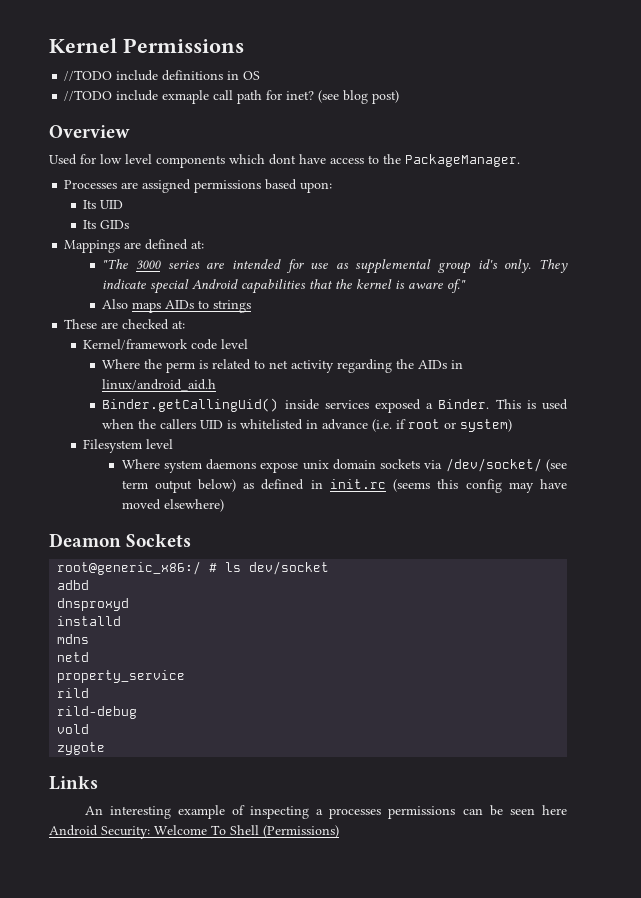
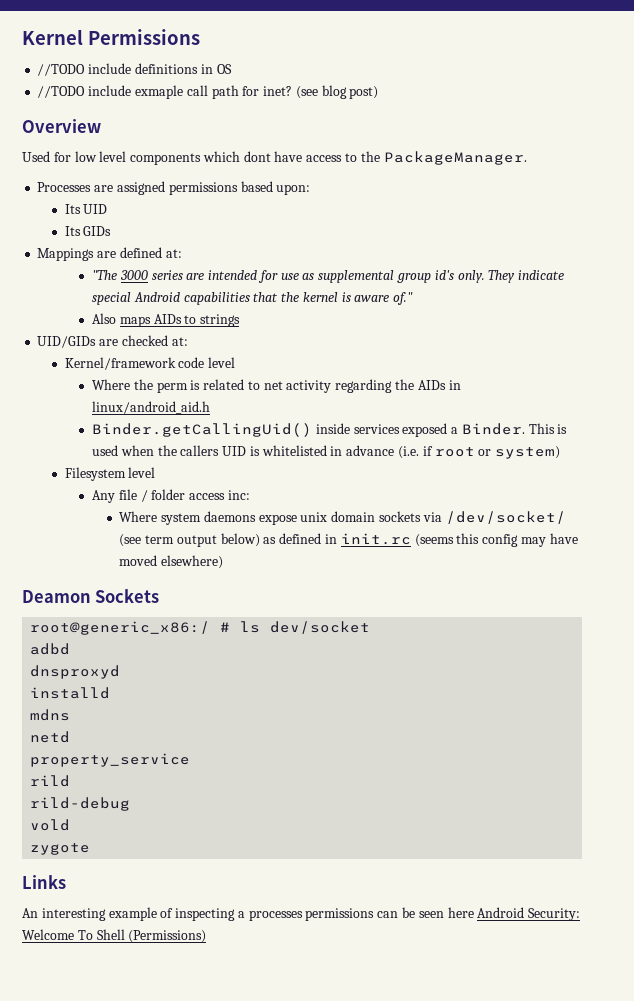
[64,319,98,329] These -> [37,336,97,348] UID/GIDs
(174, 444) none -> [91,489,250,503] // Any file / folder access inc:

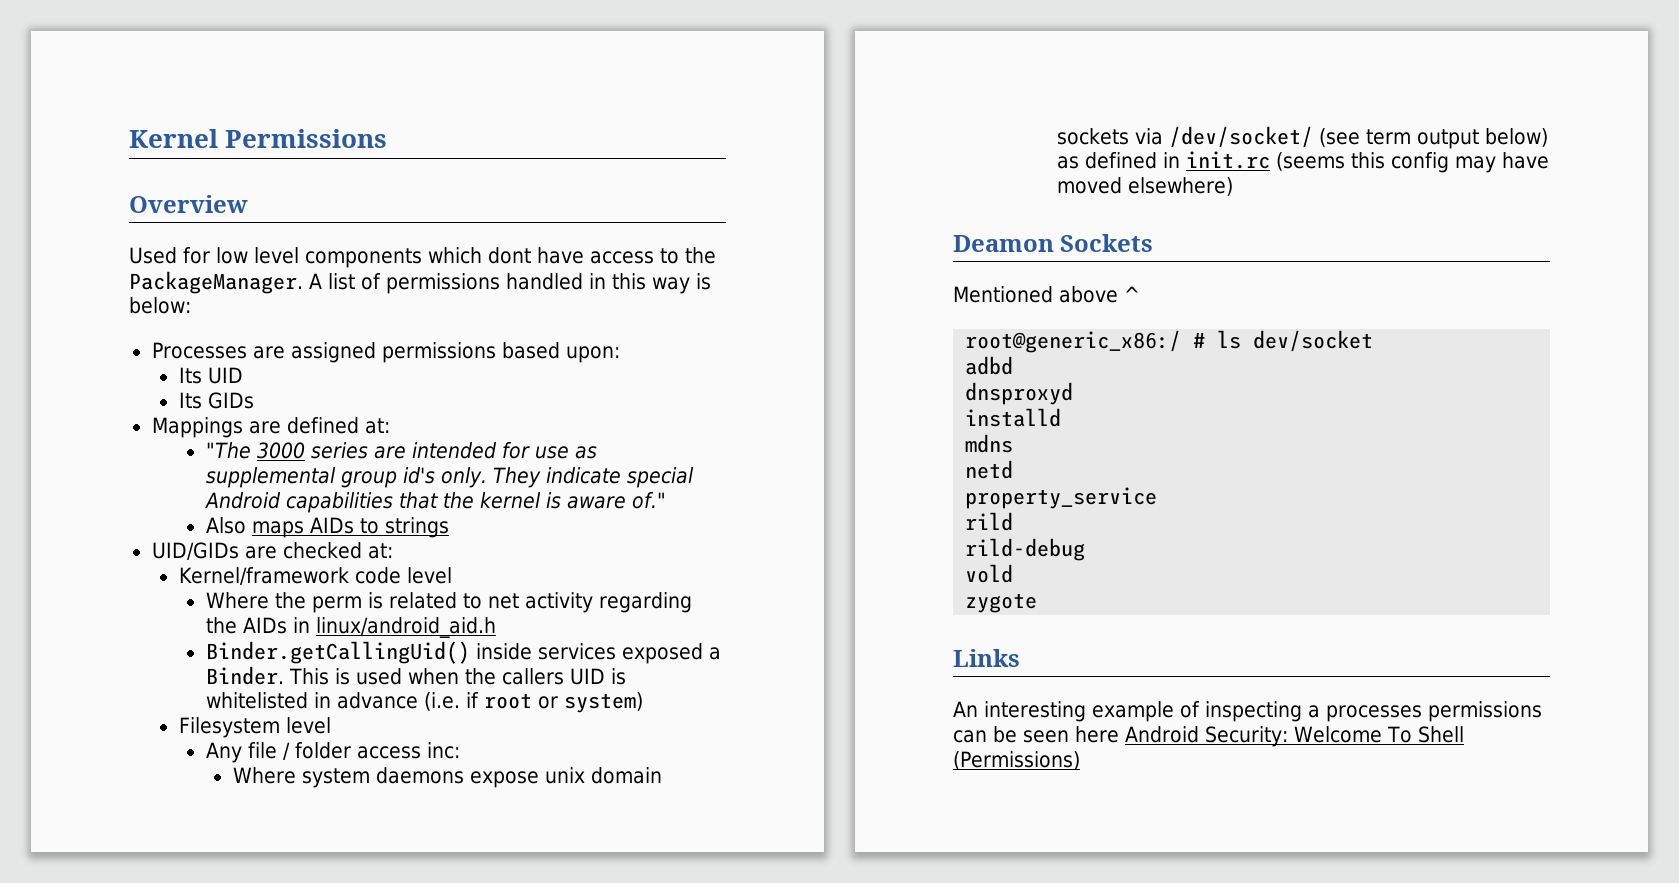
[37,63,232,76] [37,85,379,99] // //TODO include definitions in OS // //TODO include exmaple call path for inet? (see blog post) -> (388, 138) none
(527, 158) none -> [309,273,711,294] [129,297,191,314] A list of permissions handled in this way is below:
(160, 596) none -> [953,286,1140,303] // Mentioned above ^

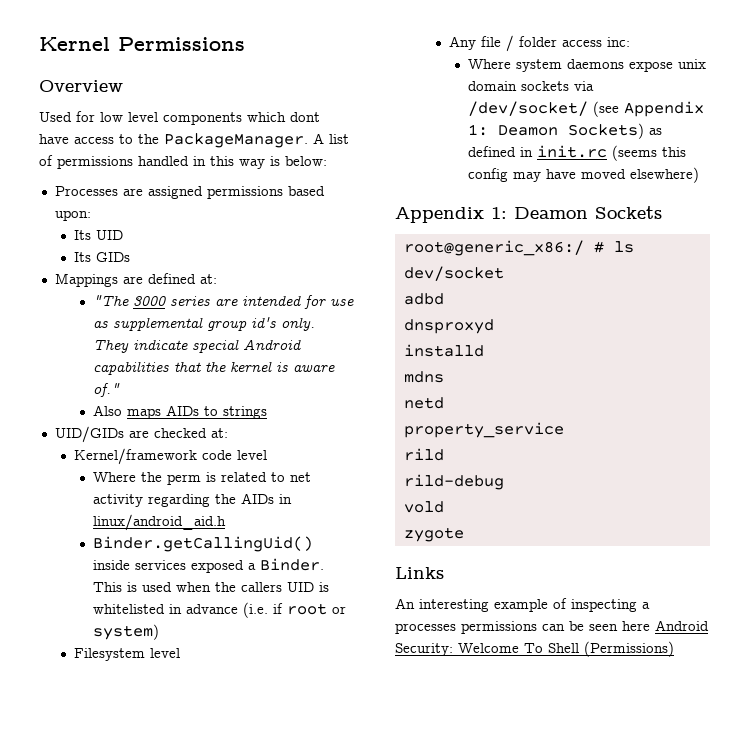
[1365,128,1548,149] term output below) -> [624,101,705,117] [468,123,645,139] Appendix 1: Deamon Sockets)
(1233, 186) none -> [395,207,507,223] Appendix 1:
[953,286,1140,303] // Mentioned above ^ -> (662, 212) none

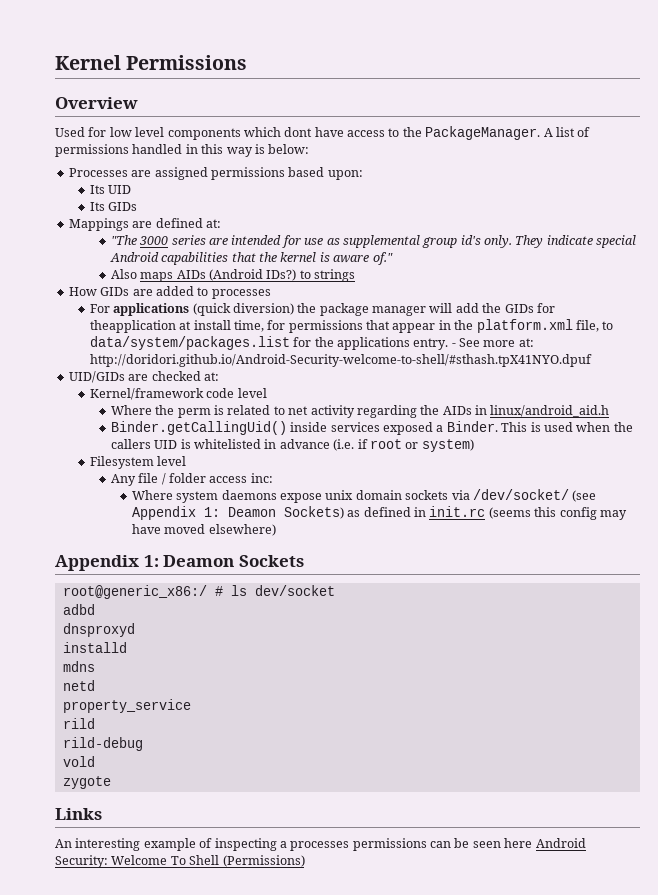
(200, 410) none -> [209,269,297,281] (Android IDs?)
(268, 412) none -> [68,286,271,299] [89,303,555,316] [89,319,614,333] [89,336,534,350] [89,354,592,367] // How GIDs are added to processes // For applications (quick diversion) the package manager will add the GIDs for theapplication at install time, for permissions that appear in the platform.xml file, to data/system/packages.list for the applications entry. - See more at: http://doridori.github.io/Android-Security-welcome-to-shell/#sthash.tpX41NYO.dpuf

